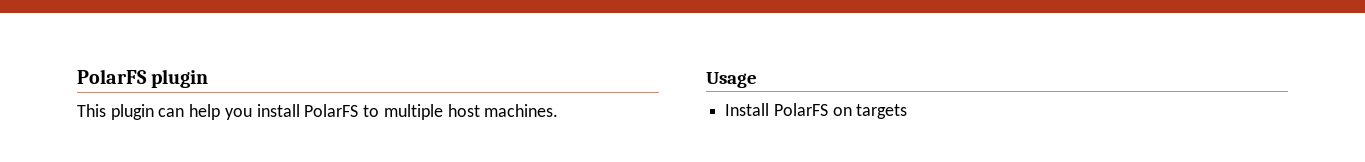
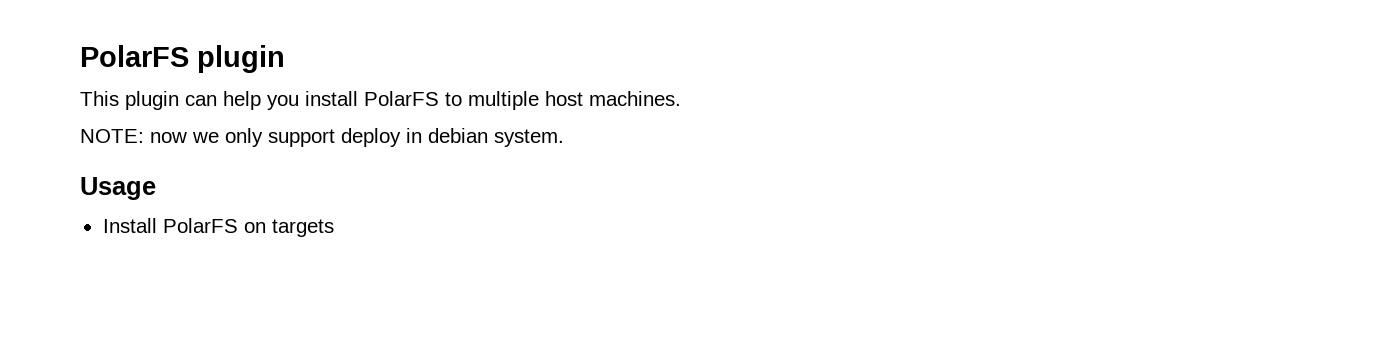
(559, 110) none -> [80,128,564,147] // NOTE: now we only support deploy in debian system.

